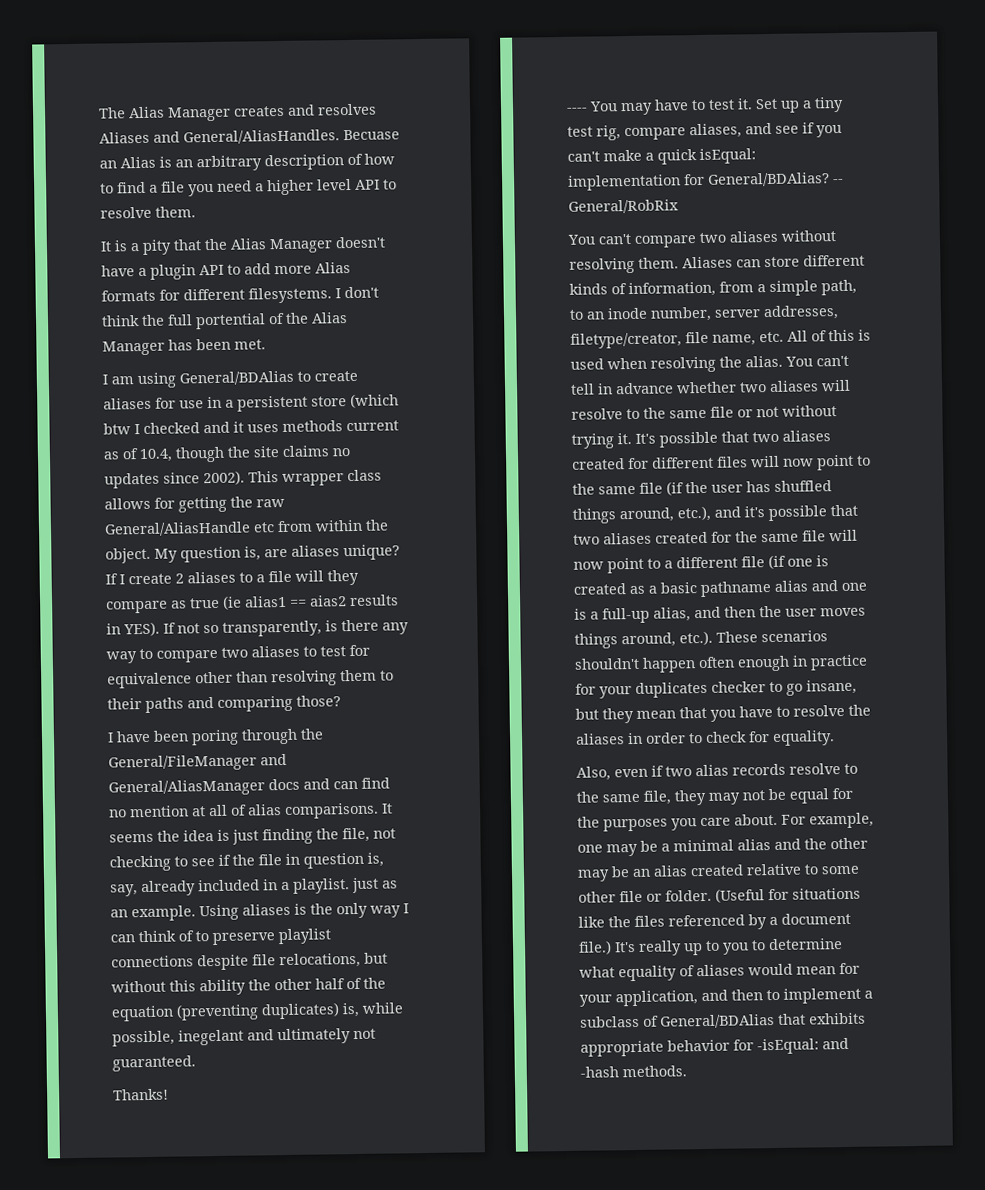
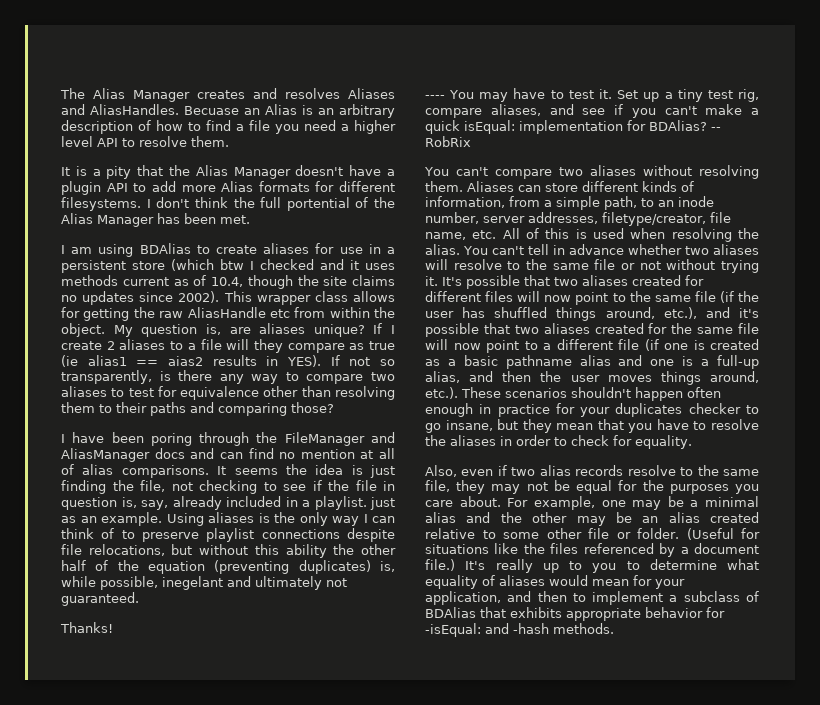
[183,129,340,145] General/AliasHandles. -> [90,104,179,115] AliasHandles.
[179,370,294,386] General/BDAlias -> [139,243,191,254] BDAlias
[104,521,251,537] General/AliasHandle -> [187,307,266,318] AliasHandle
[108,753,287,772] [108,779,265,797] General/FileManager and General/AliasManager -> [284,432,395,446] [61,448,150,462] FileManager and AliasManager
[707,172,844,187] [568,199,679,214] General/BDAlias? -- General/RobRix -> [649,120,721,131] [425,136,471,147] BDAlias? -- RobRix
[660,1014,775,1029] General/BDAlias -> [425,607,476,618] BDAlias

